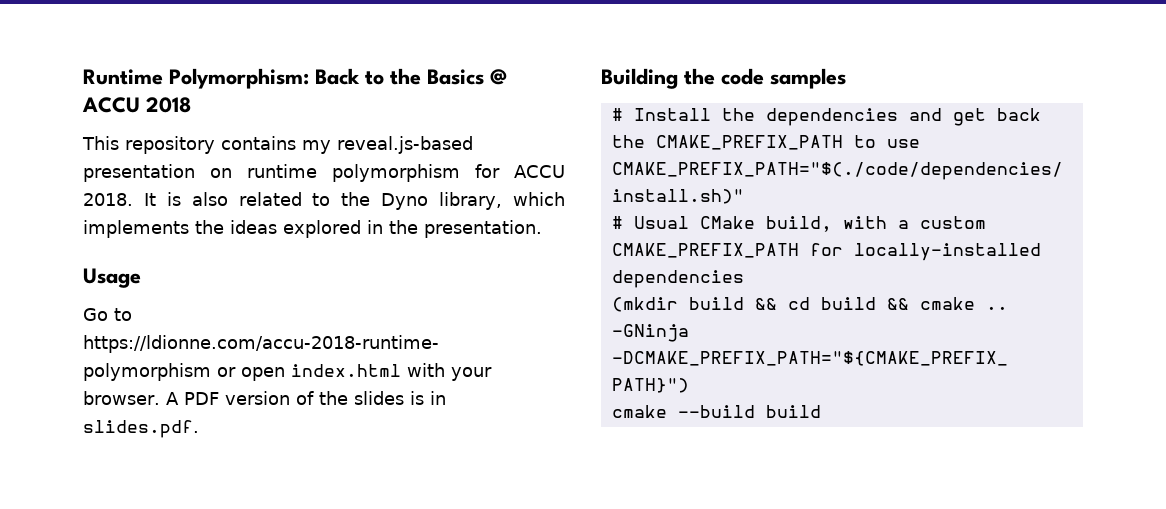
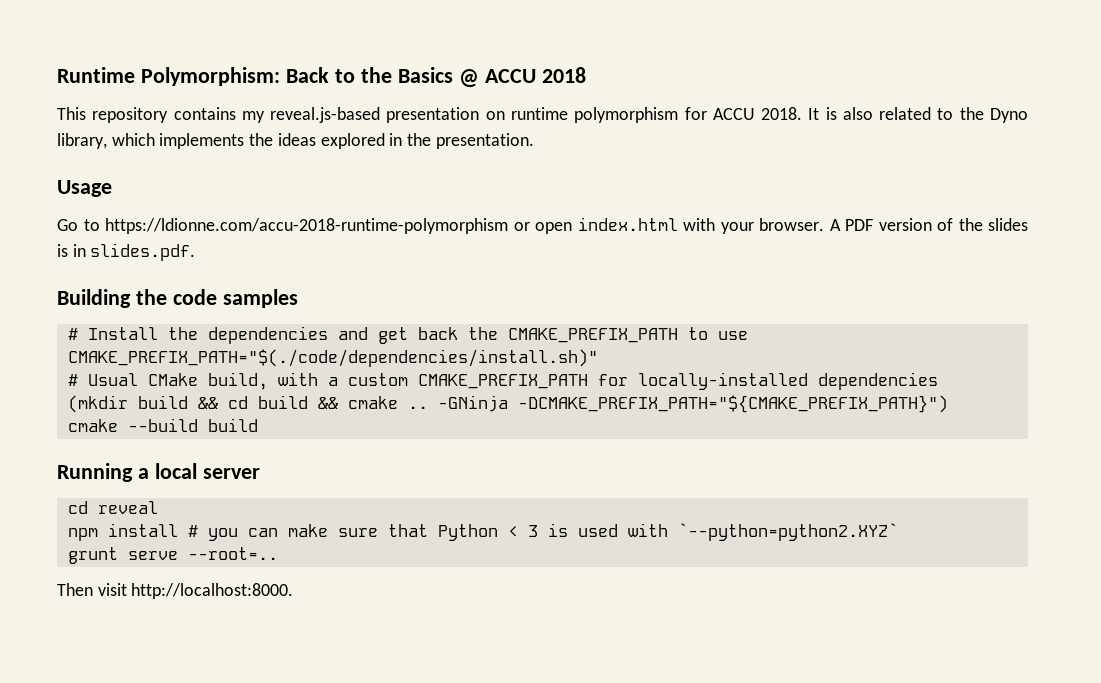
(821, 411) none -> [57,463,260,482] [67,501,158,514] [67,523,898,541] [67,547,278,564] [57,583,294,599] // Running a local server // cd reveal // npm install # you can make sure that Python < 3 is used with `--python=python2.XYZ` // grunt serve --root=.. // Then visit http://localhost:8000.

